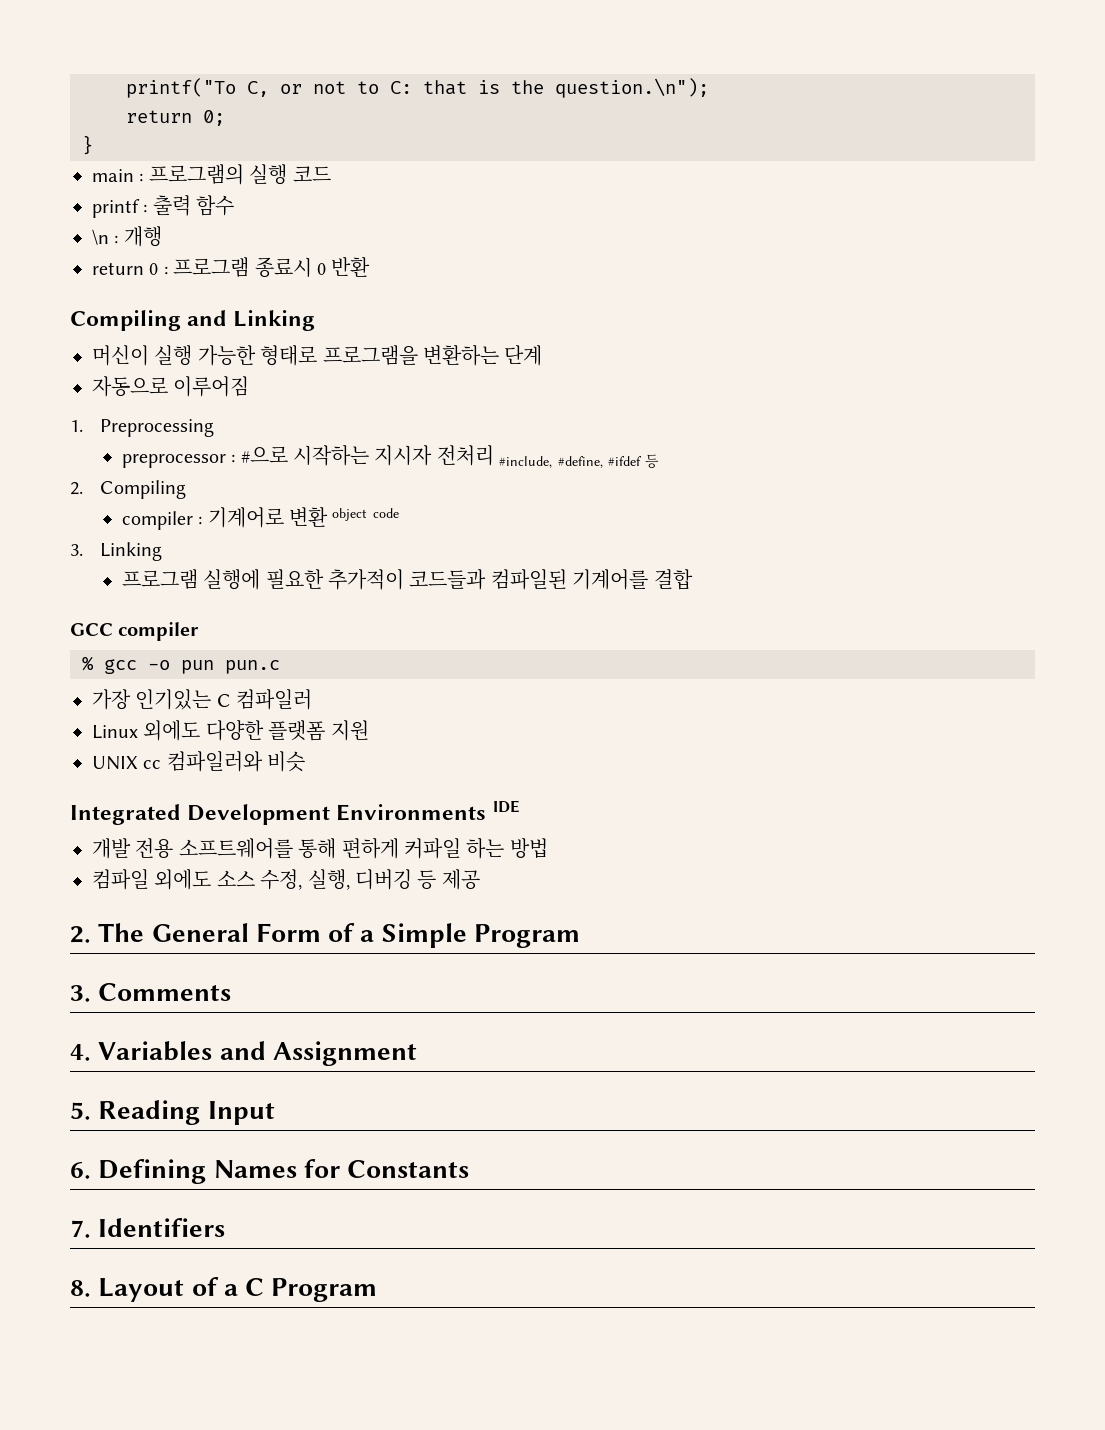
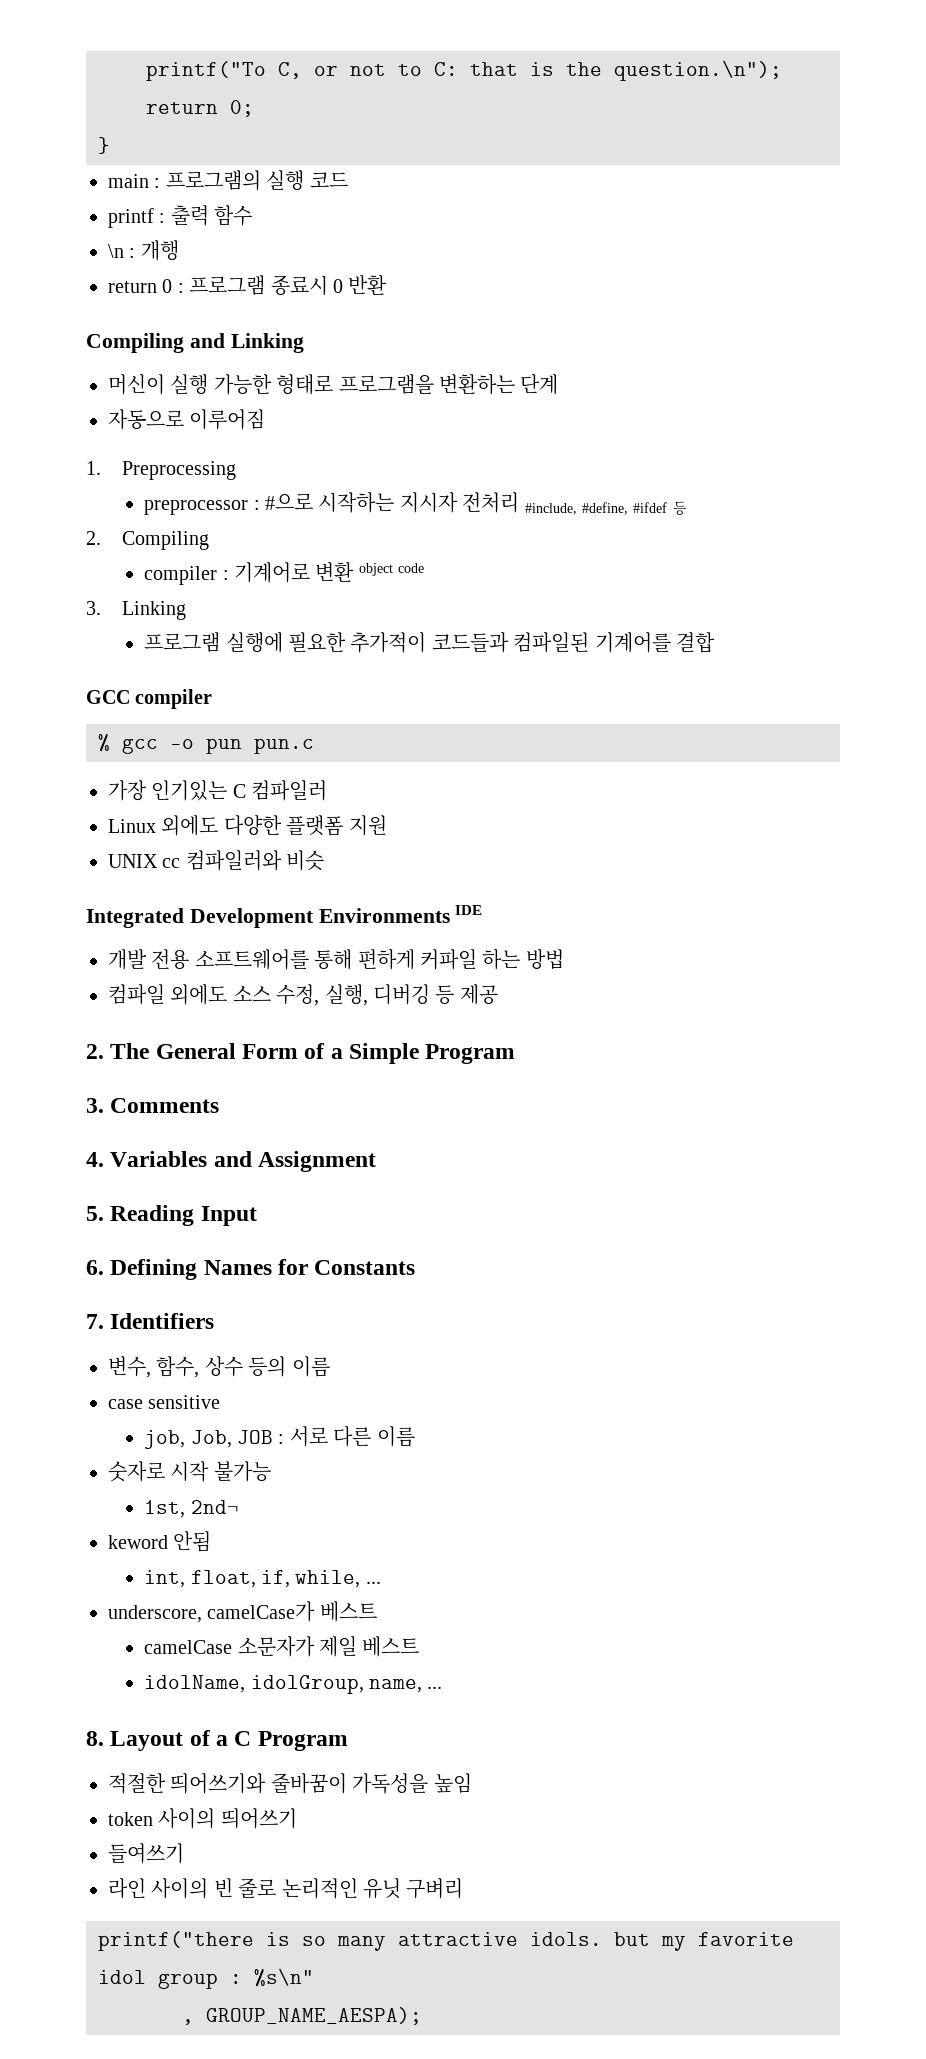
(226, 1227) none -> [108,1356,330,1378] [108,1395,221,1409] [144,1426,415,1449] [108,1461,271,1482] [144,1500,238,1518] [108,1531,212,1552] [144,1570,381,1588] [108,1601,377,1623] [144,1636,420,1657] [144,1675,443,1694] // 변수, 함수, 상수 등의 이름 // case sensitive // job, Job, JOB : 서로 다른 이름 // 숫자로 시작 불가능 // 1st, 2nd¬ // keword 안됨 // int, float, if, while, ... // underscore, camelCase가 베스트 // camelCase 소문자가 제일 베스트 // idolName, idolGroup, name, ...
(378, 1290) none -> [108,1773,472,1794] [108,1808,297,1829] [108,1843,184,1864] [108,1878,464,1899] [98,1931,794,1951] [98,1968,314,1989] [182,2007,422,2025] // 적절한 띄어쓰기와 줄바꿈이 가독성을 높임 // token 사이의 띄어쓰기 // 들여쓰기 // 라인 사이의 빈 줄로 논리적인 유닛 구벼리 // printf("there is so many attractive idols. but my favorite idol group : %s\n" // , GROUP_NAME_AESPA);

